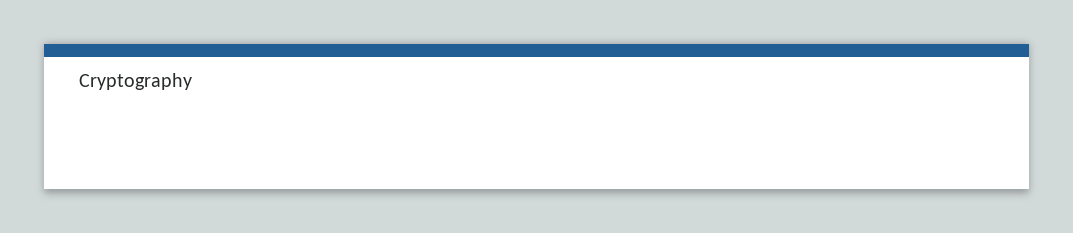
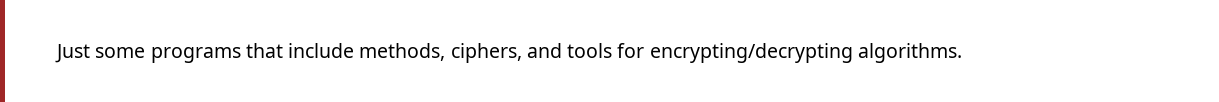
[79,73,192,90] Cryptography -> [55,43,962,63] Just some programs that include methods, ciphers, and tools for encrypting/decrypting algorithms.

